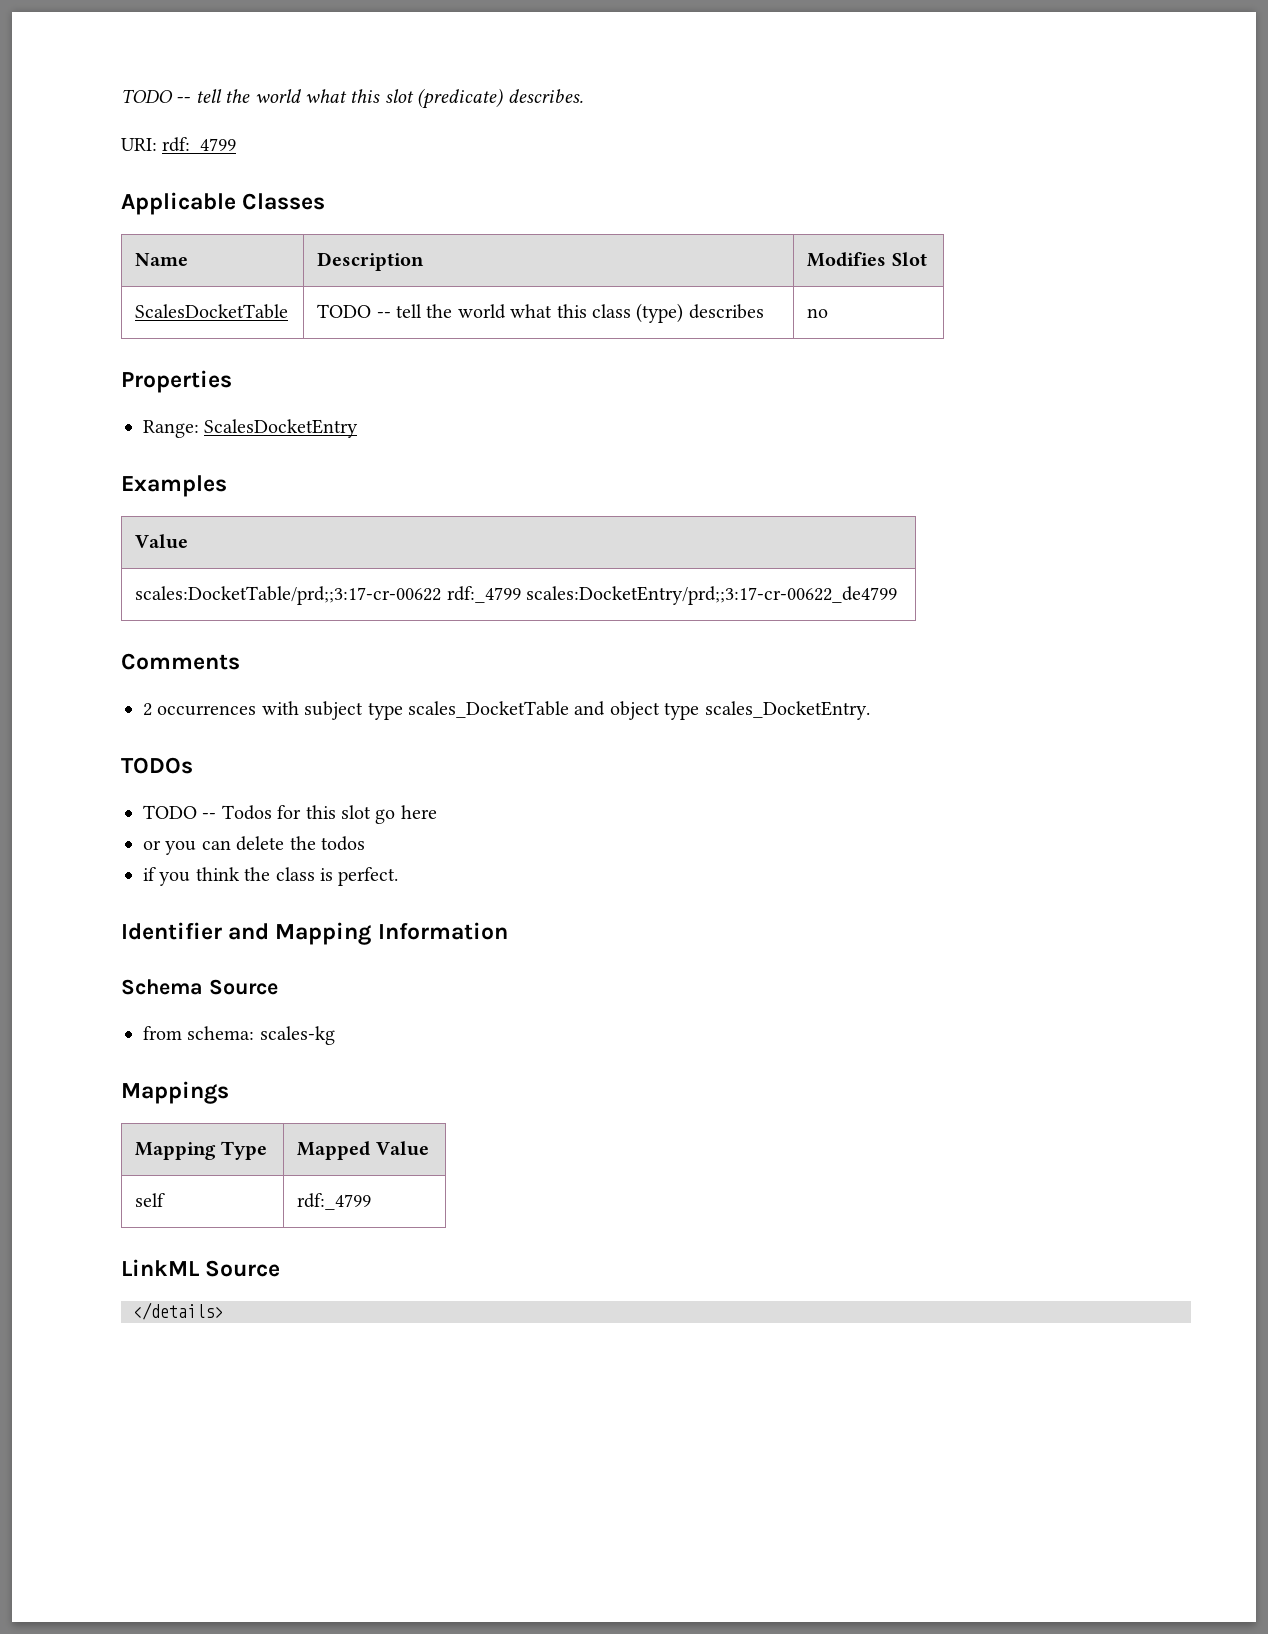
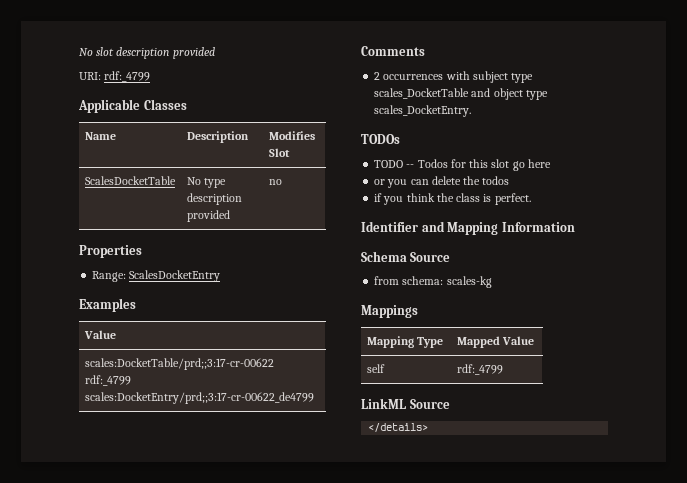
[121,88,583,109] TODO -- tell the world what this slot (predicate) describes. -> [79,47,215,59] No slot description provided
[317,303,764,323] TODO -- tell the world what this class (type) describes -> [186,177,227,188] [186,193,242,205] [186,210,230,222] No type description provided

